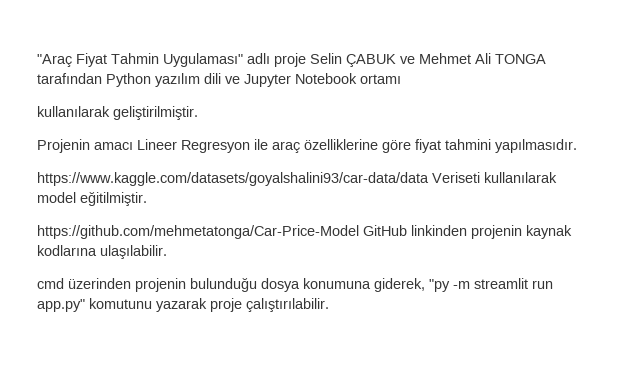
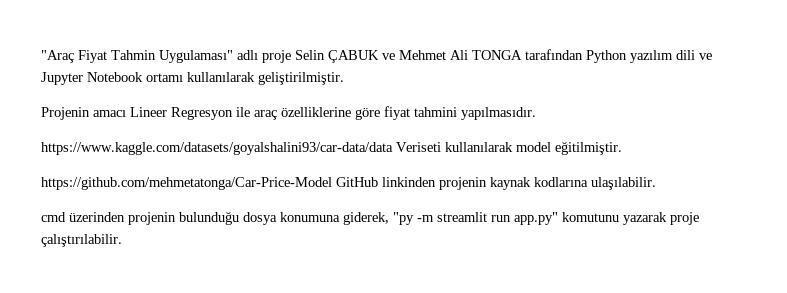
(401, 79) // -> (183, 77) none

